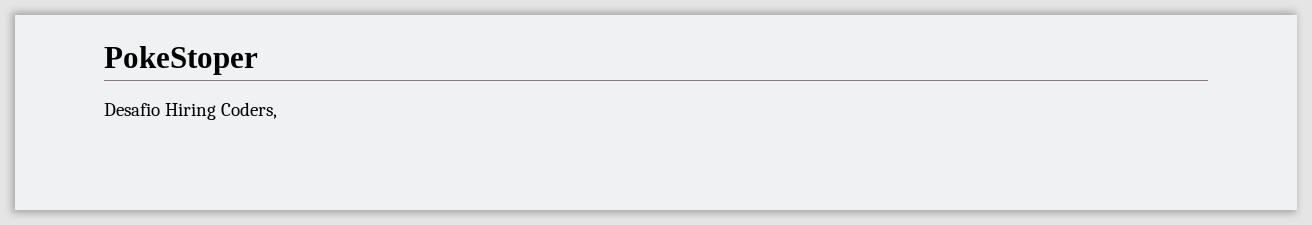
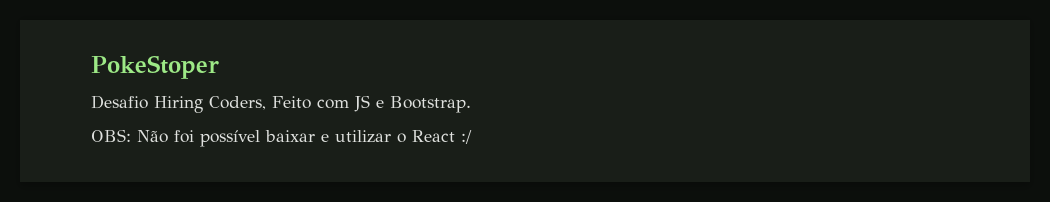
(278, 110) none -> [272,95,471,113] [91,129,472,147] Feito com JS e Bootstrap. // OBS: Não foi possível baixar e utilizar o React :/

